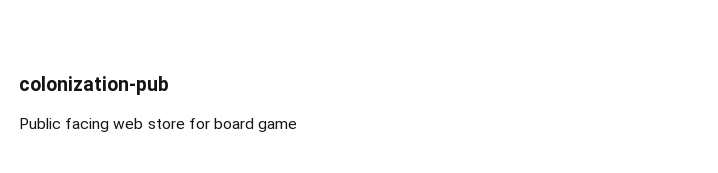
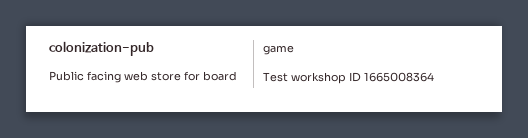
(298, 126) none -> [263,72,434,84] // Test workshop ID 1665008364

